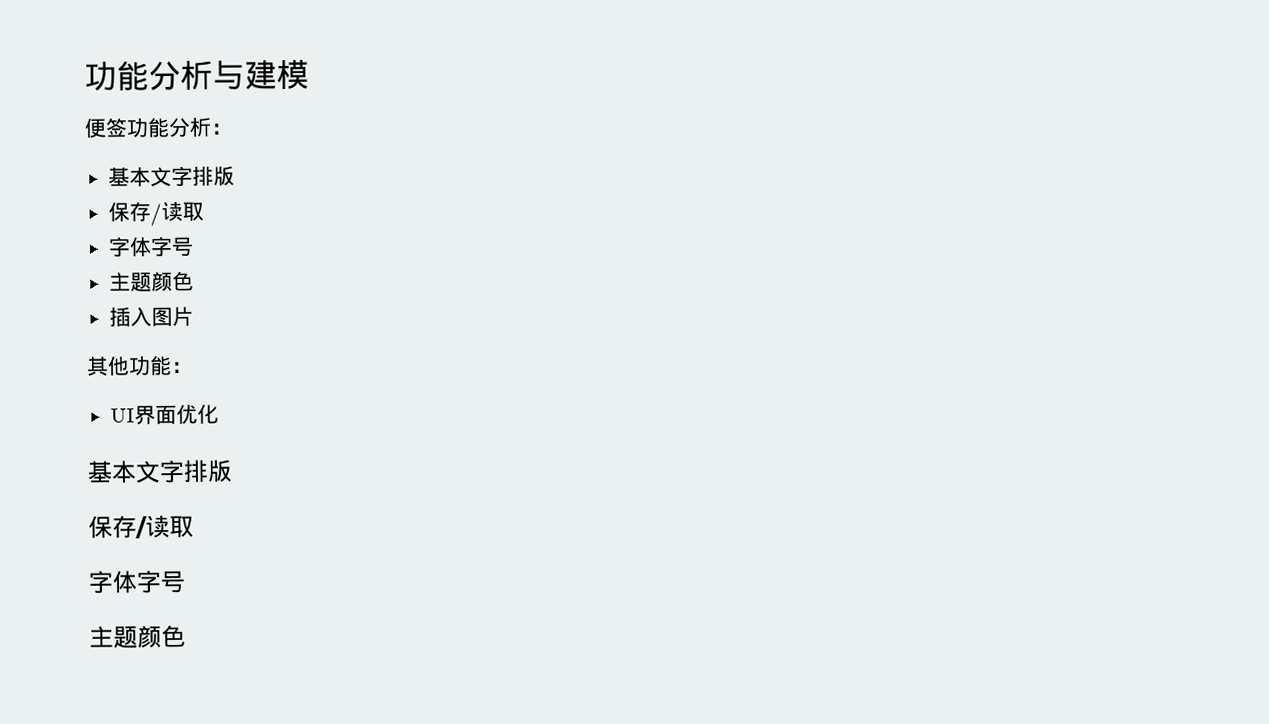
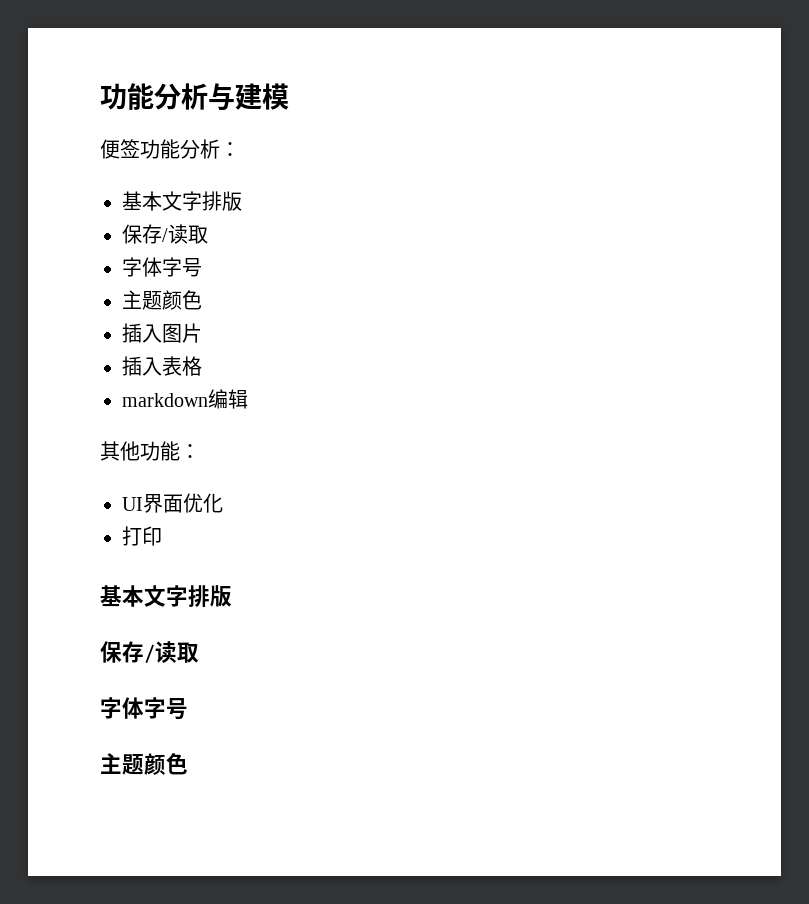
(194, 316) none -> [122,356,202,376] [122,389,248,409] // 插入表格 // markdown编辑
(219, 414) none -> [122,526,162,546] // 打印

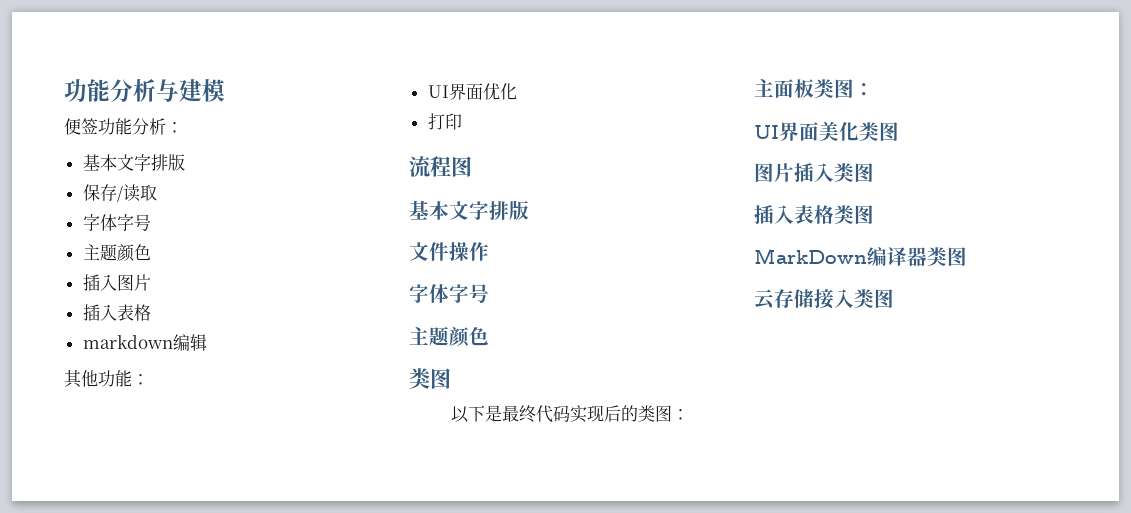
[100,585,232,607] [100,641,199,664] [100,697,188,720] [100,753,188,775] // 基本文字排版 // 保存/读取 // 字体字号 // 主题颜色 -> [409,156,472,177] [409,200,529,220] [409,242,489,261] [409,284,489,303] [409,326,489,347] [409,368,451,389] [451,405,690,423] [754,79,874,98] [754,121,899,141] [754,163,874,182] [754,205,874,224] [754,247,967,266] [754,289,894,310] // 流程图 // 基本文字排版 // 文件操作 // 字体字号 // 主题颜色 // 类图 // 以下是最终代码实现后的类图： // 主面板类图： // UI界面美化类图 // 图片插入类图 // 插入表格类图 // MarkDown编译器类图 // 云存储接入类图

